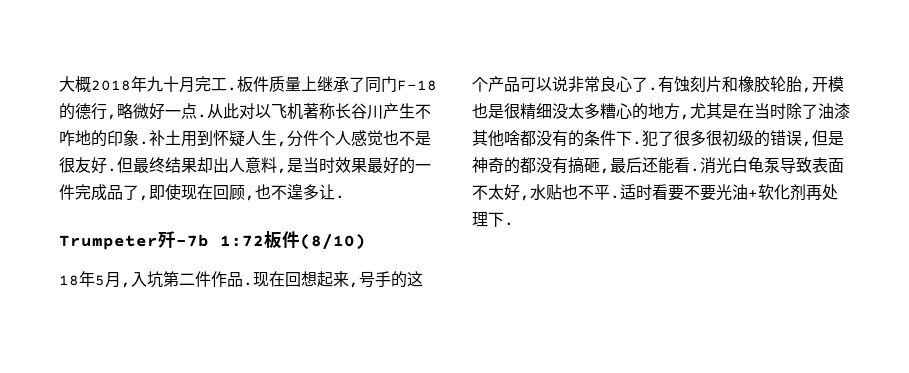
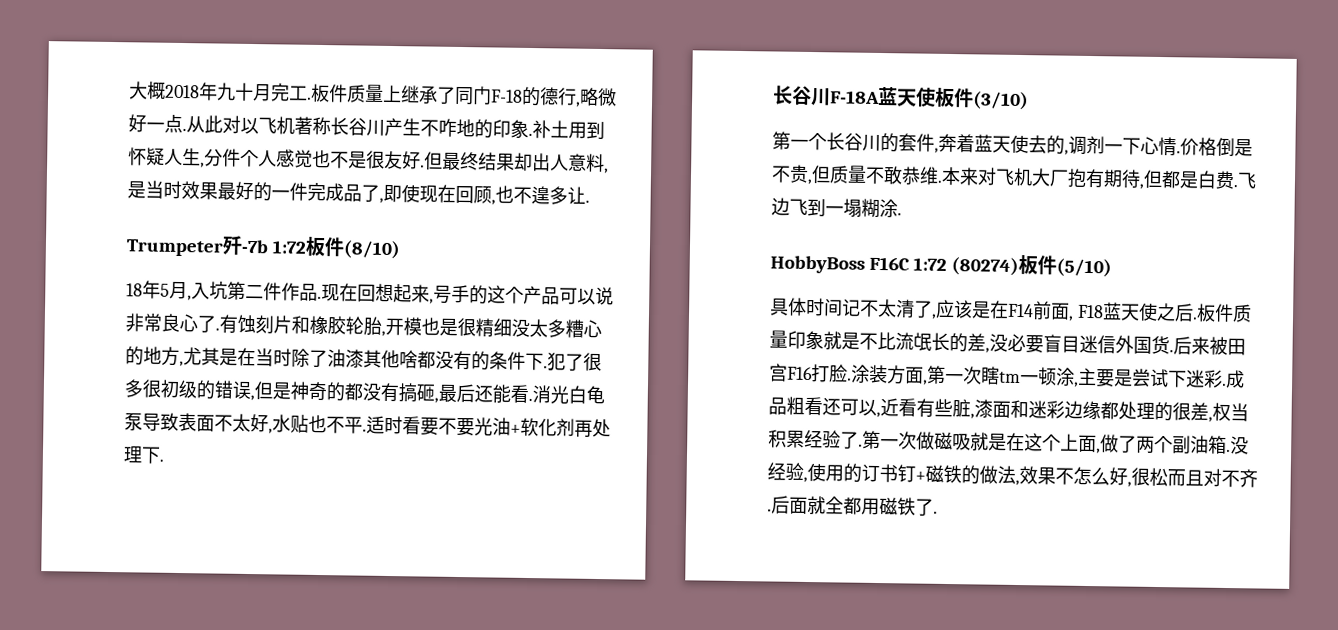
(514, 224) none -> [773,85,1029,111] [772,131,1253,157] [771,164,1257,190] [771,197,902,219] [770,255,1113,278] [770,297,1252,323] [769,330,1246,356] [769,363,1245,389] [768,396,1249,422] [768,429,1249,455] [767,462,1258,488] [767,495,938,516] // 长谷川F-18A蓝天使板件(3/10) // 第一个长谷川的套件,奔着蓝天使去的,调剂一下心情.价格倒是不贵,但质量不敢恭维.本来对飞机大厂抱有期待,但都是白费.飞边飞到一塌糊涂. // HobbyBoss F16C 1:72 (80274)板件(5/10) // 具体时间记不太清了,应该是在F14前面, F18蓝天使之后.板件质量印象就是不比流氓长的差,没必要盲目迷信外国货.后来被田宫F16打脸.涂装方面,第一次瞎tm一顿涂,主要是尝试下迷彩.成品粗看还可以,近看有些脏,漆面和迷彩边缘都处理的很差,权当积累经验了.第一次做磁吸就是在这个上面,做了两个副油箱.没经验,使用的订书钉+磁铁的做法,效果不怎么好,很松而且对不齐.后面就全都用磁铁了.

